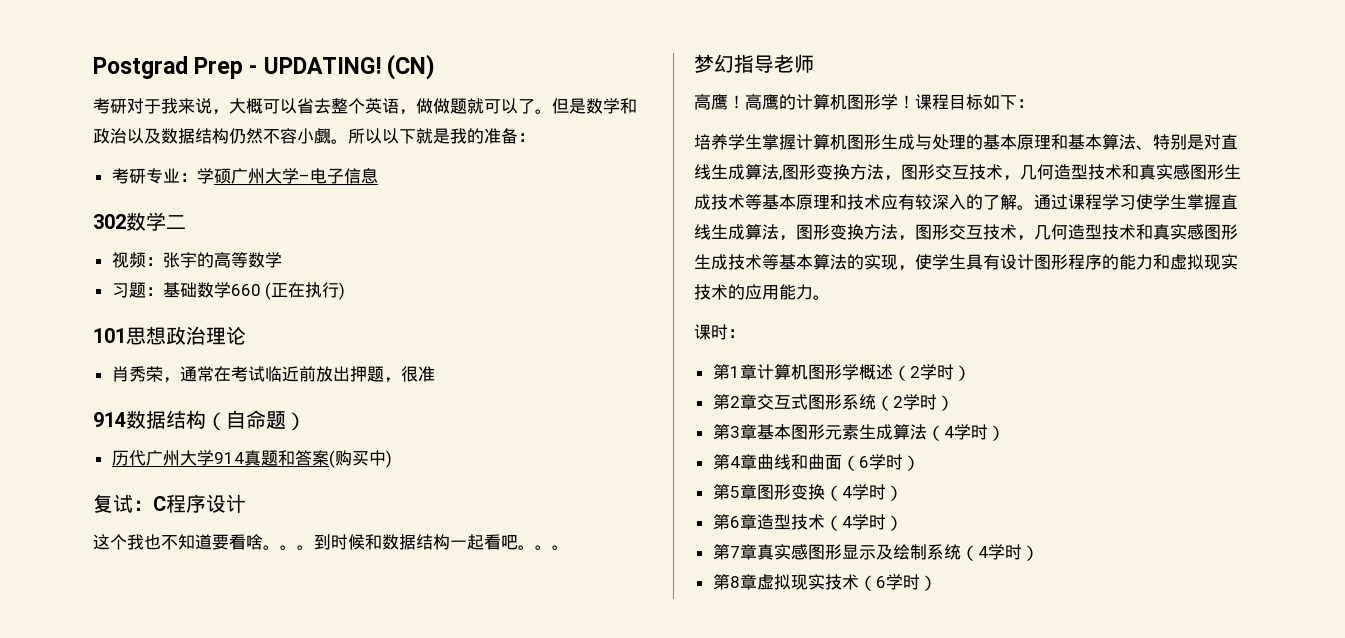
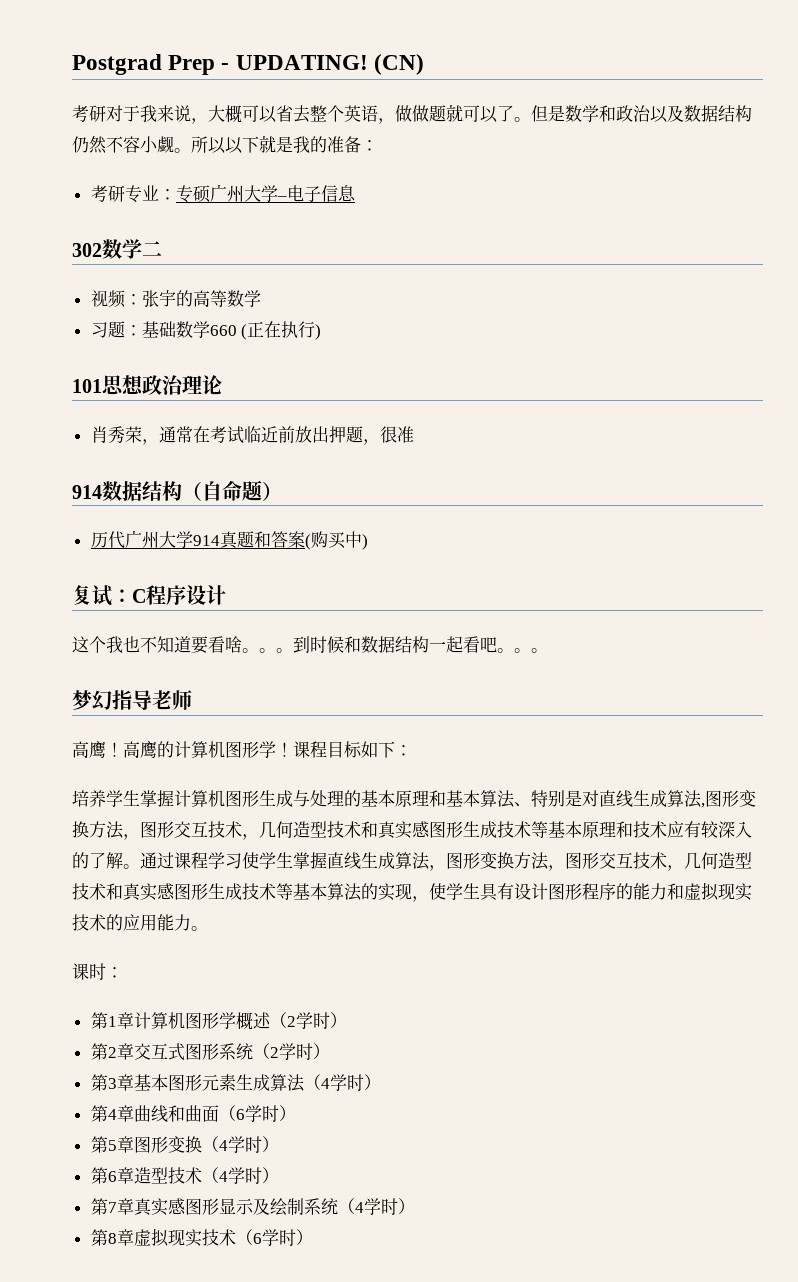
[196,168,214,184] 学 -> [175,185,193,203] 专

